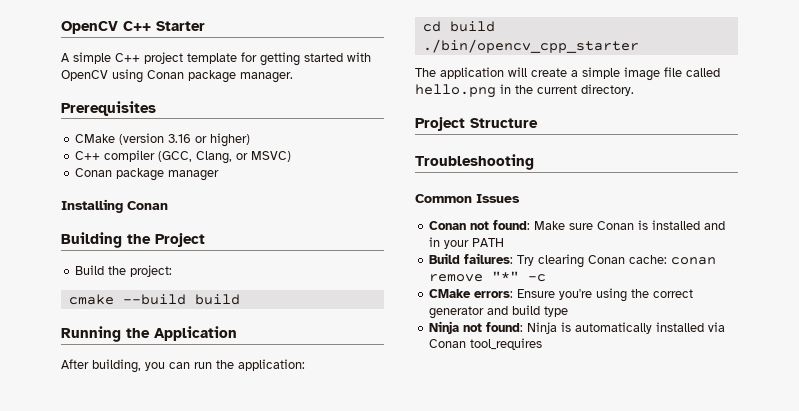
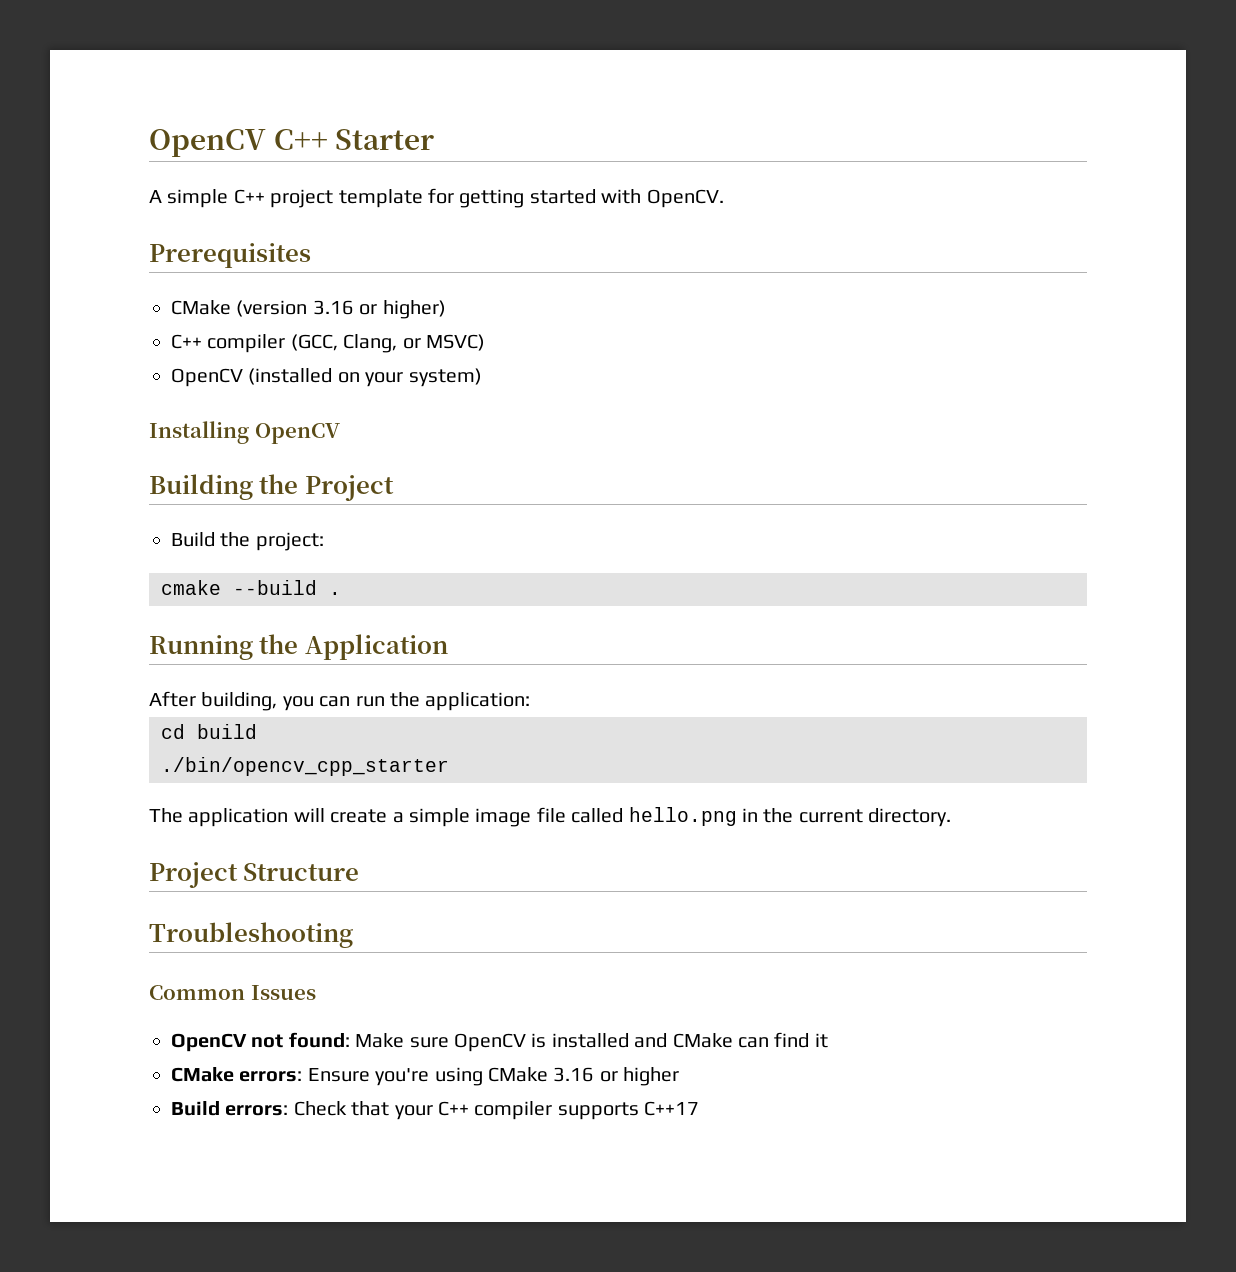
[61,69,293,83] OpenCV using Conan package manager. -> [646,189,724,208] OpenCV.
[75,168,220,181] Conan package manager -> [171,368,482,387] OpenCV (installed on your system)
[127,201,168,210] Conan -> [254,423,340,444] OpenCV
[194,294,240,305] build -> [329,592,341,595] .
[429,221,467,230] Conan -> [171,1033,247,1052] OpenCV
[597,221,635,230] Conan -> [454,1033,526,1052] OpenCV
[429,237,505,249] [429,253,717,268] [429,271,547,282] in your PATH // Build failures: Try clearing Conan cache: conan remove "*" -c -> [672,1032,828,1048] CMake can find it
[631,289,694,298] [429,305,569,319] [429,321,726,334] [429,338,543,350] the correct generator and build type // Ninja not found: Ninja is automatically installed via Conan tool_requires -> [488,1067,680,1086] [171,1101,700,1120] CMake 3.16 or higher // Build errors: Check that your C++ compiler supports C++17

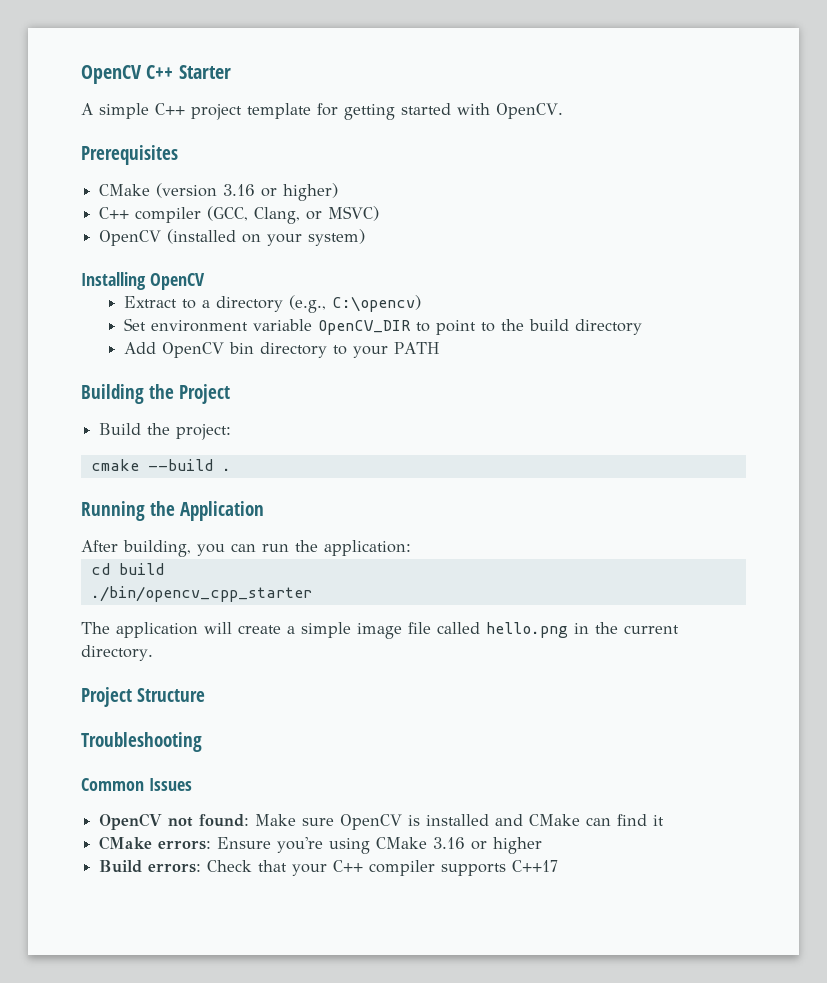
(340, 433) none -> [124,295,422,313] [124,318,643,335] [124,342,441,358] // Extract to a directory (e.g., C:\opencv) // Set environment variable OpenCV_DIR to point to the build directory // Add OpenCV bin directory to your PATH

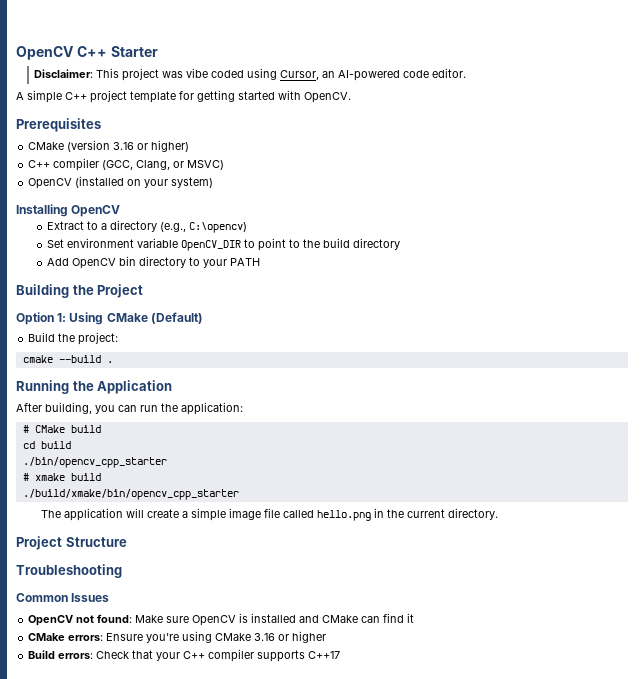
(231, 72) none -> [34,68,467,81] // Disclaimer: This project was vibe coded using Cursor, an AI-powered code editor.
(230, 394) none -> [16,312,203,325] // Option 1: Using CMake (Default)
(411, 548) none -> [22,425,101,433] // # CMake build
(312, 594) none -> [22,473,101,481] [22,489,239,500] // # xmake build // ./build/xmake/bin/opencv_cpp_starter

